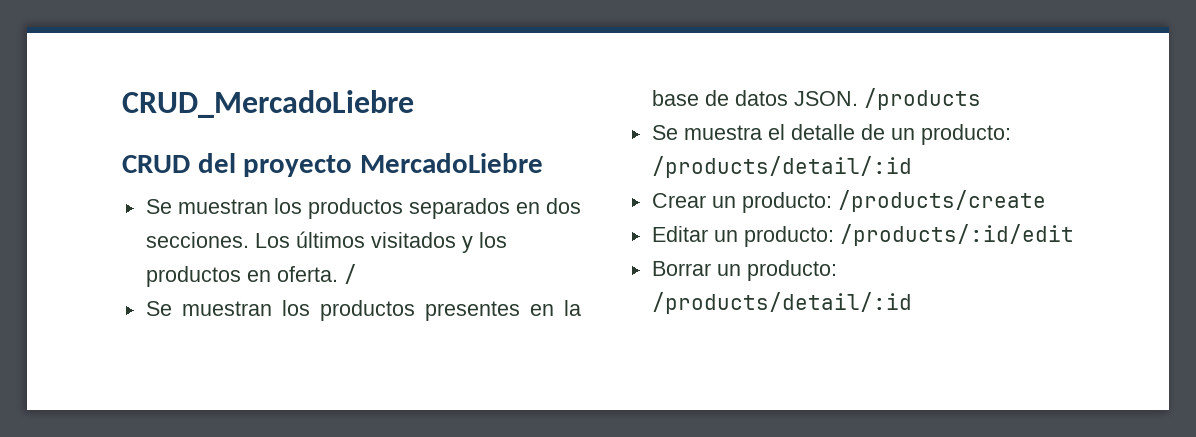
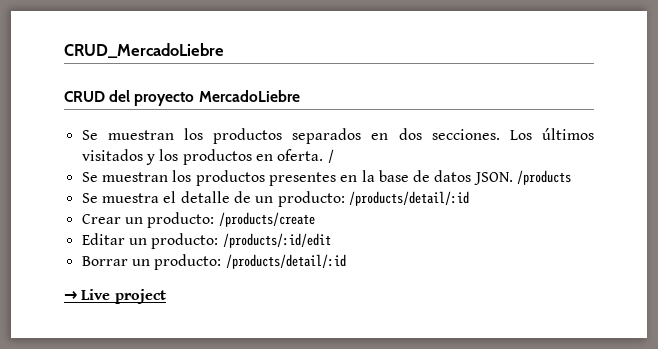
(912, 303) none -> [64,289,166,304] // → Live project

